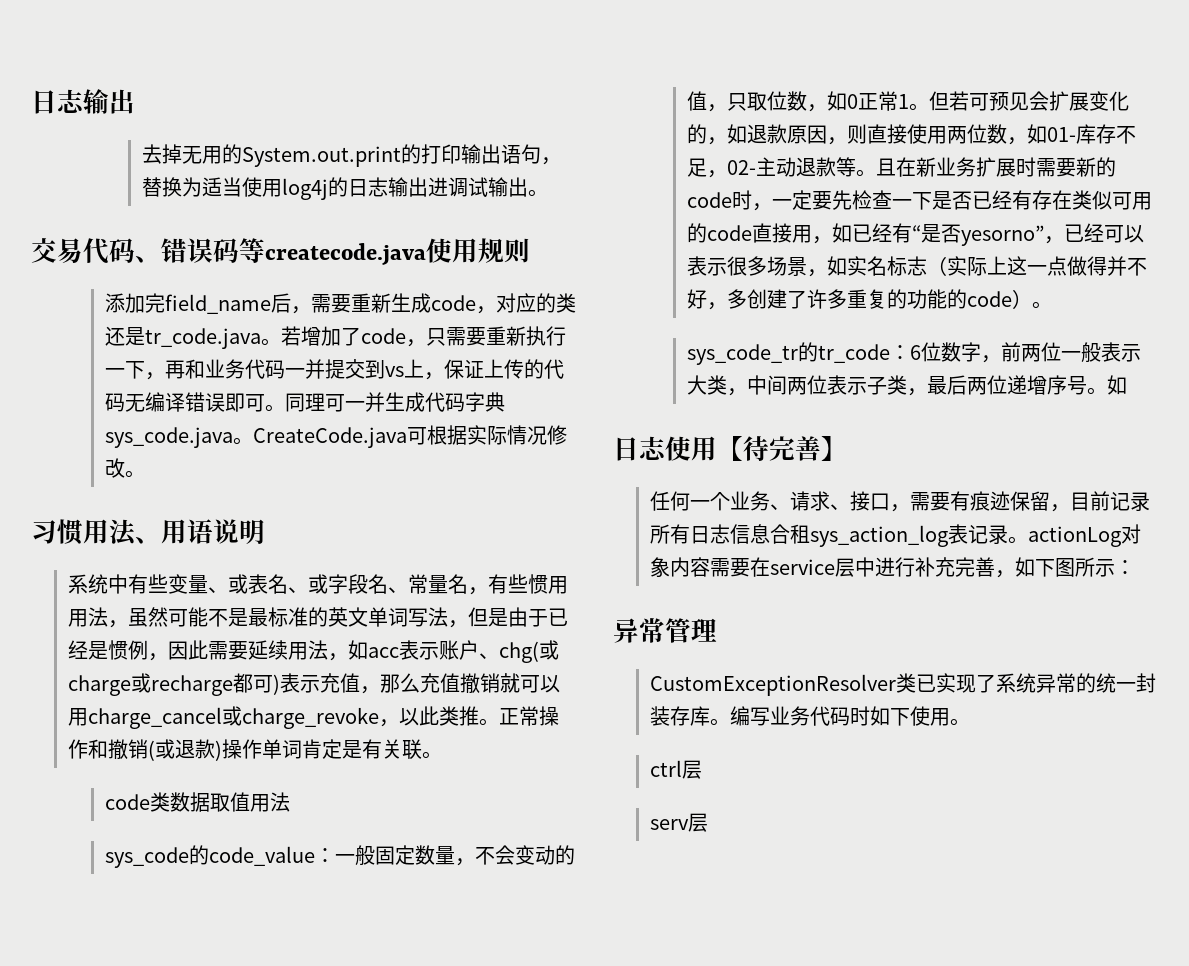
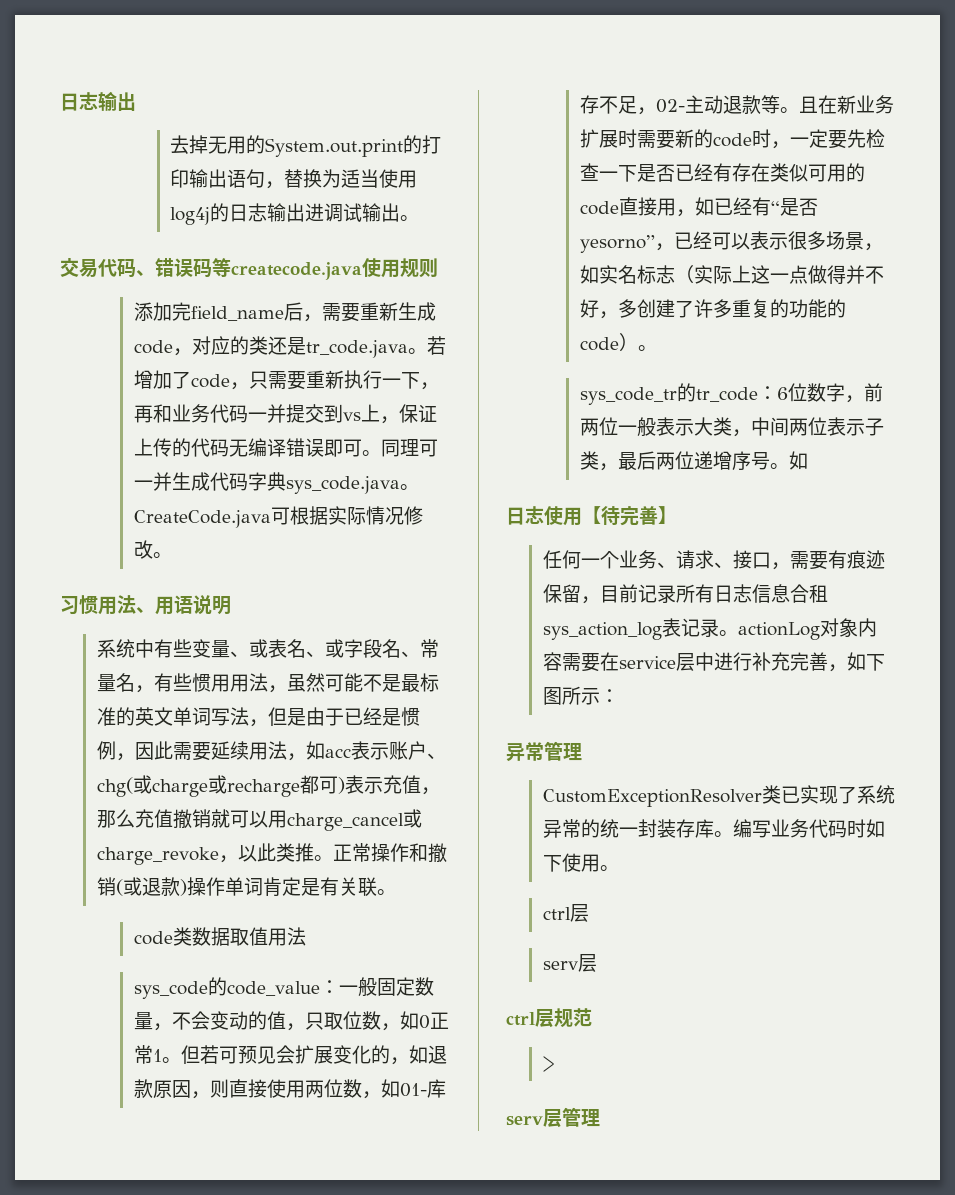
(708, 822) none -> [506,1008,592,1028] [542,1056,554,1072] [506,1107,600,1128] // ctrl层规范 // > // serv层管理

